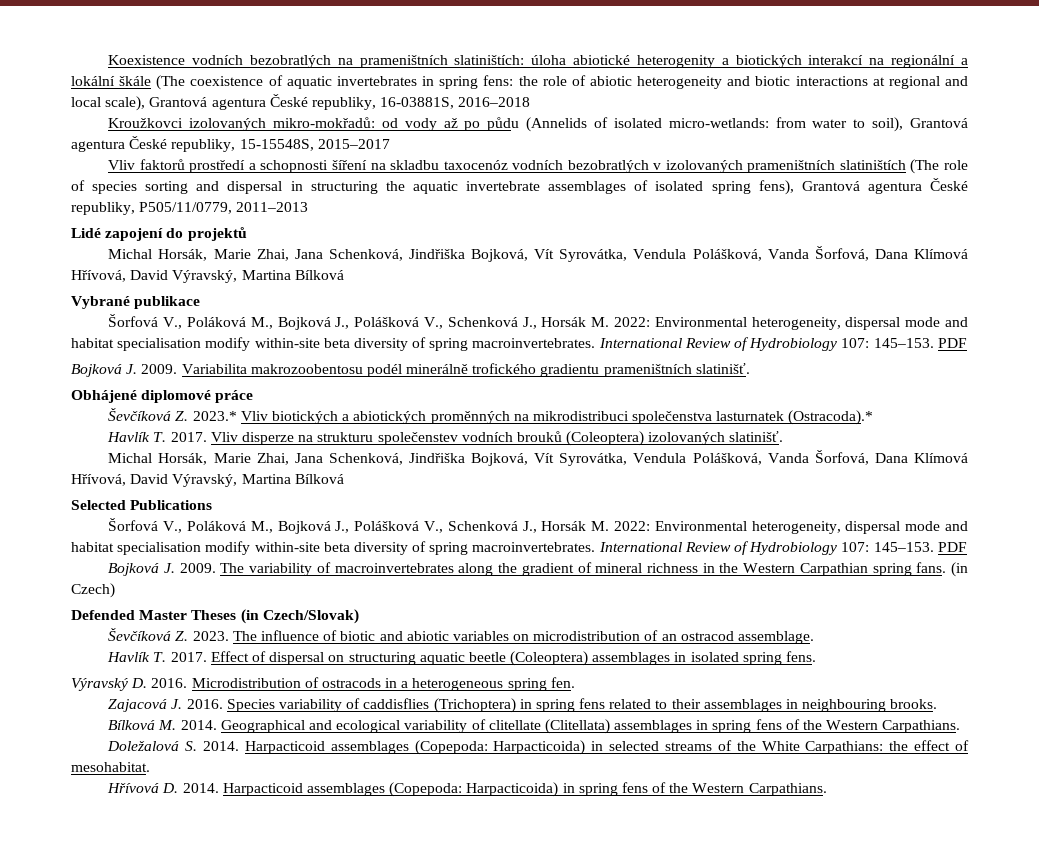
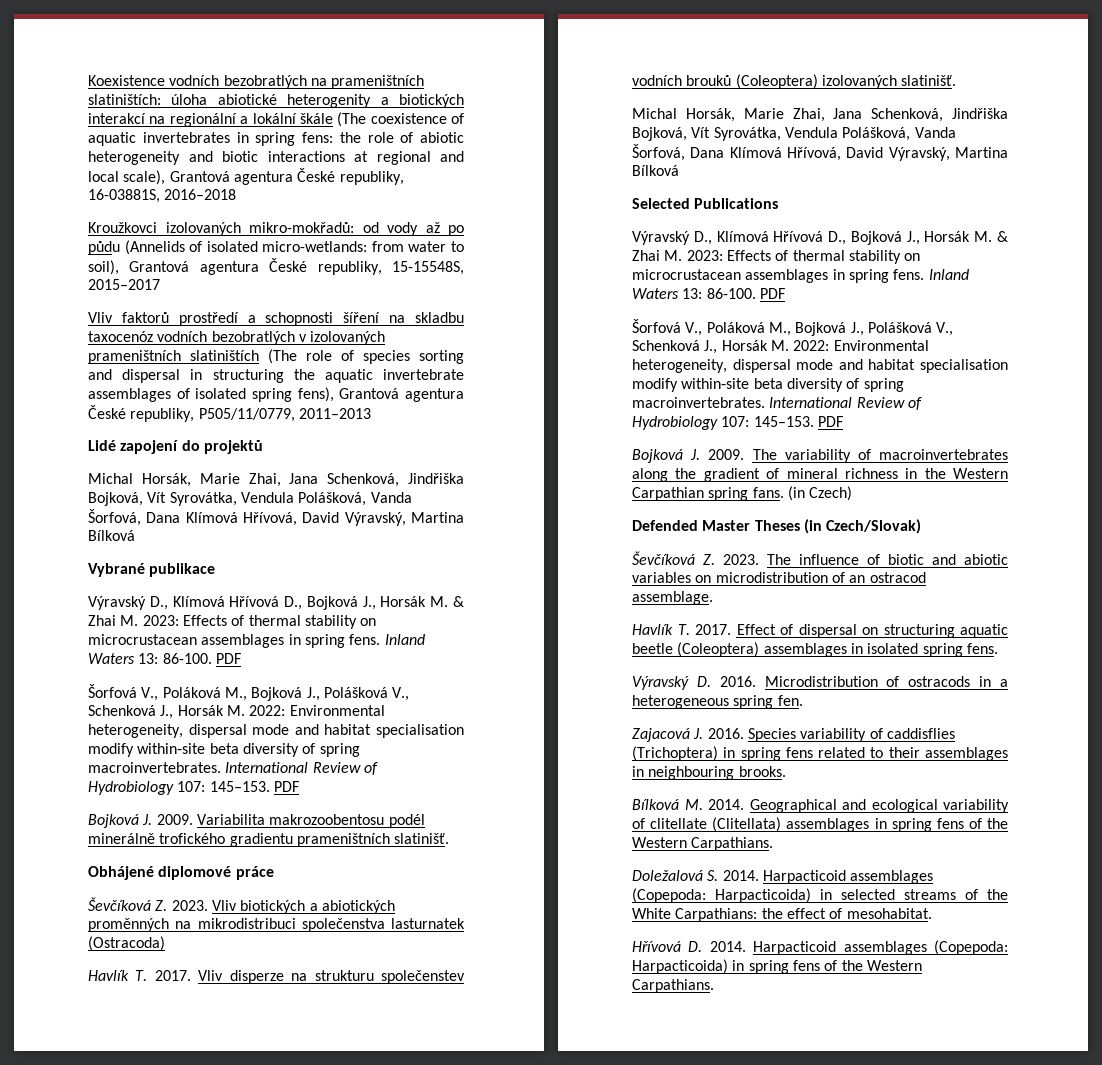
(201, 302) none -> [88,596,464,610] [88,615,377,629] [88,634,425,648] [88,653,241,664] // Výravský D., Klímová Hřívová D., Bojková J., Horsák M. & Zhai M. 2023: Effects of thermal stability on microcrustacean assemblages in spring fens. Inland Waters 13: 86-100. PDF
[192,411,237,421] 2023.* -> [171,900,208,911] 2023.
[788,410,874,425] (Ostracoda).* -> [88,936,165,951] (Ostracoda)
(213, 505) none -> [632,231,1008,245] [632,250,921,264] [632,269,969,283] [632,288,785,299] // Výravský D., Klímová Hřívová D., Bojková J., Horsák M. & Zhai M. 2023: Effects of thermal stability on microcrustacean assemblages in spring fens. Inland Waters 13: 86-100. PDF

